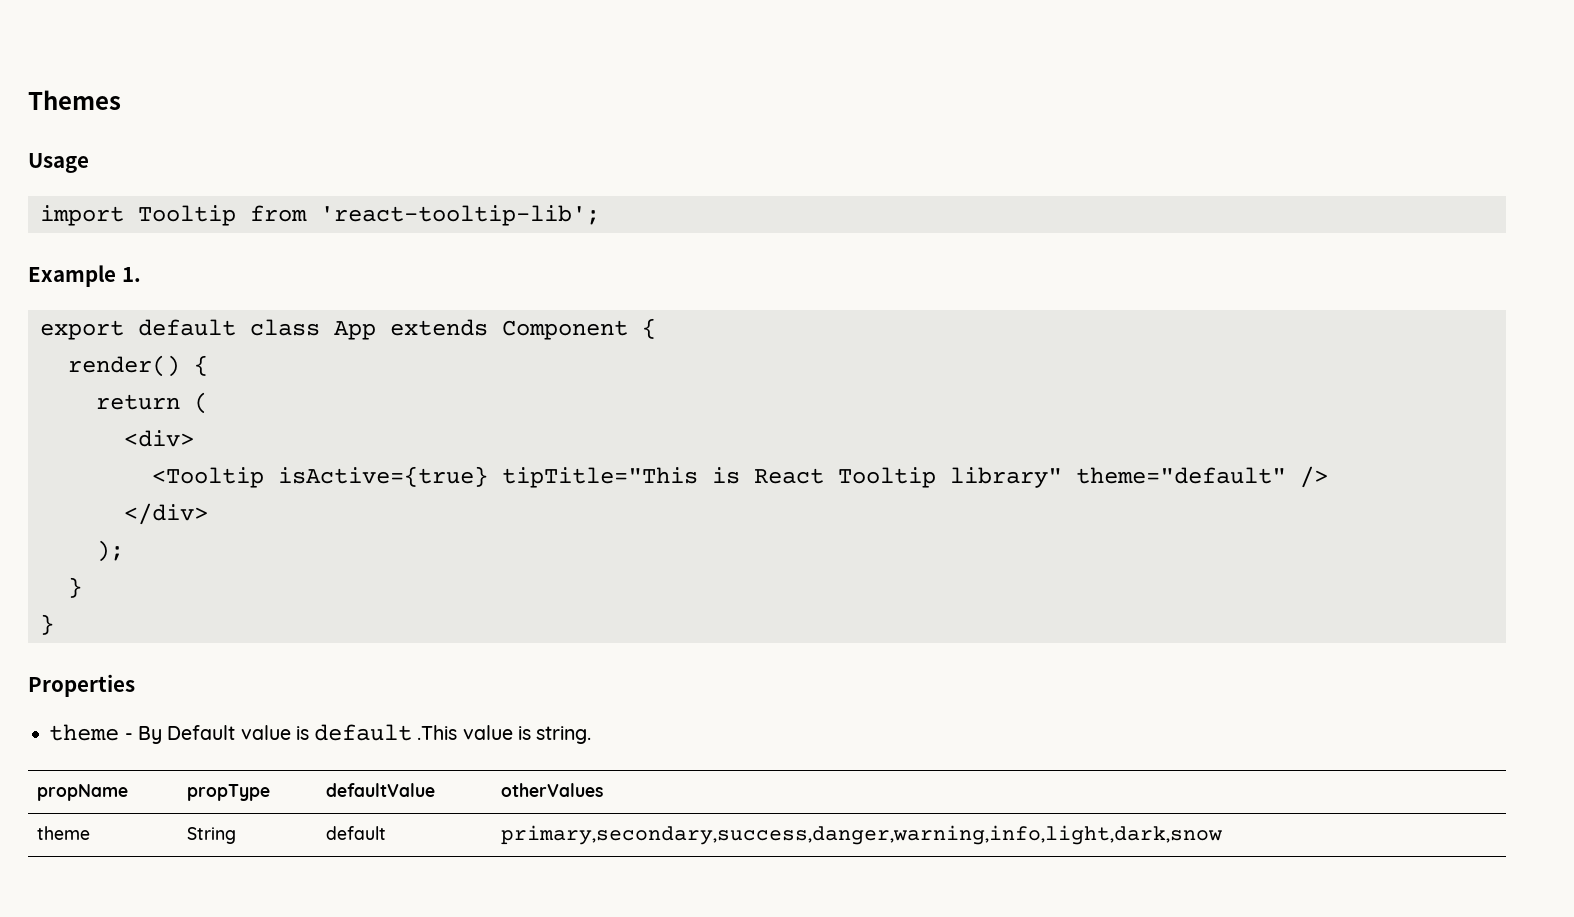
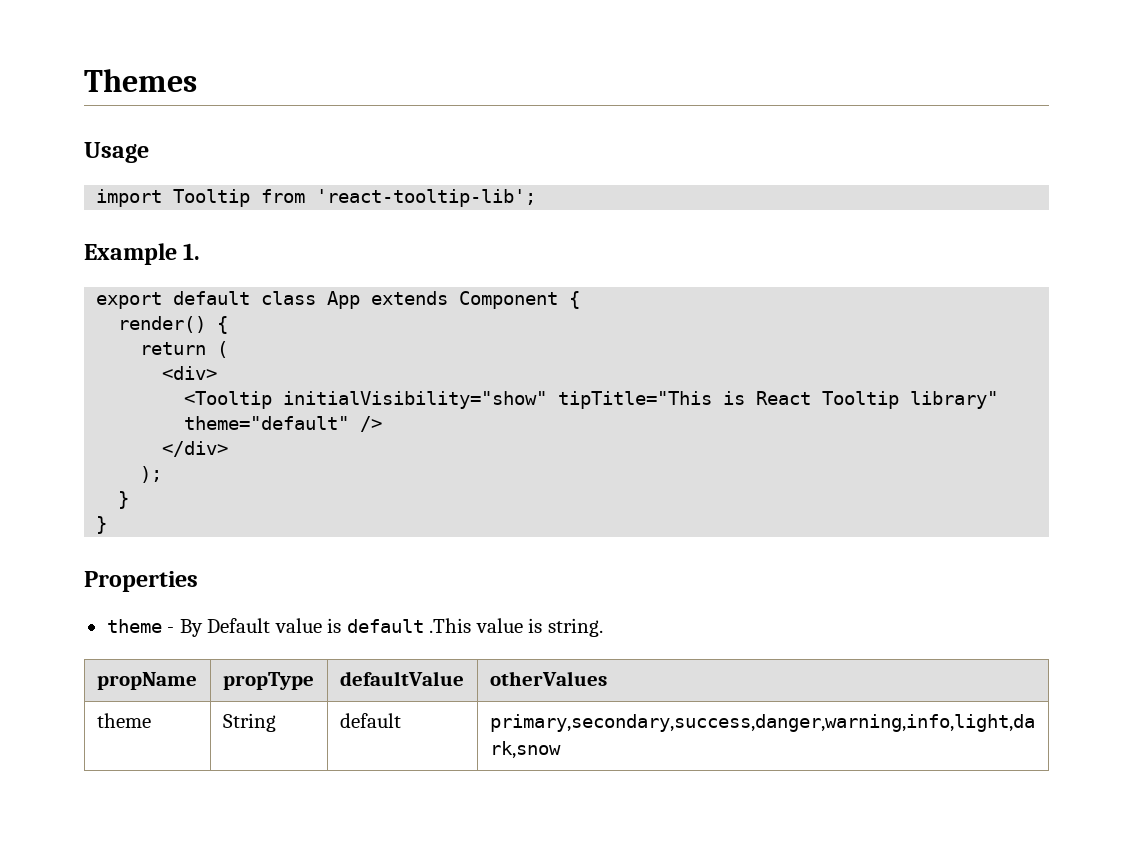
[277,466,488,487] isActive={true} -> [283,391,548,409] initialVisibility="show"

